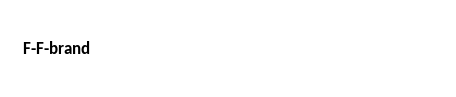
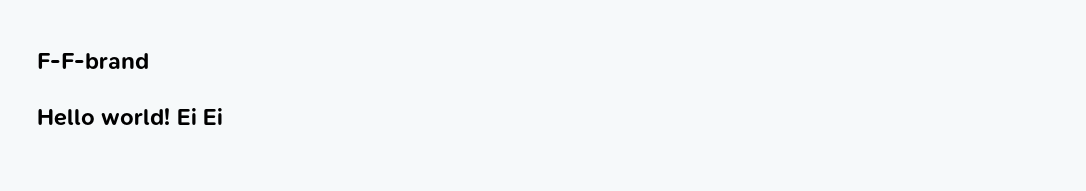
(90, 47) none -> [37,108,224,126] // Hello world! Ei Ei

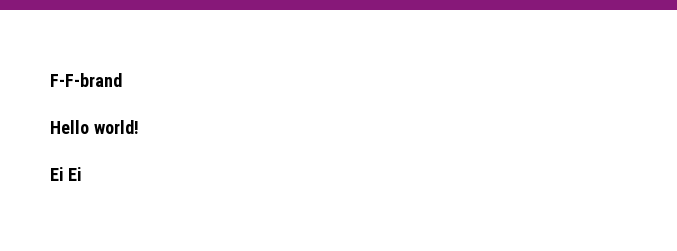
(171, 116) none -> (139, 127) //

